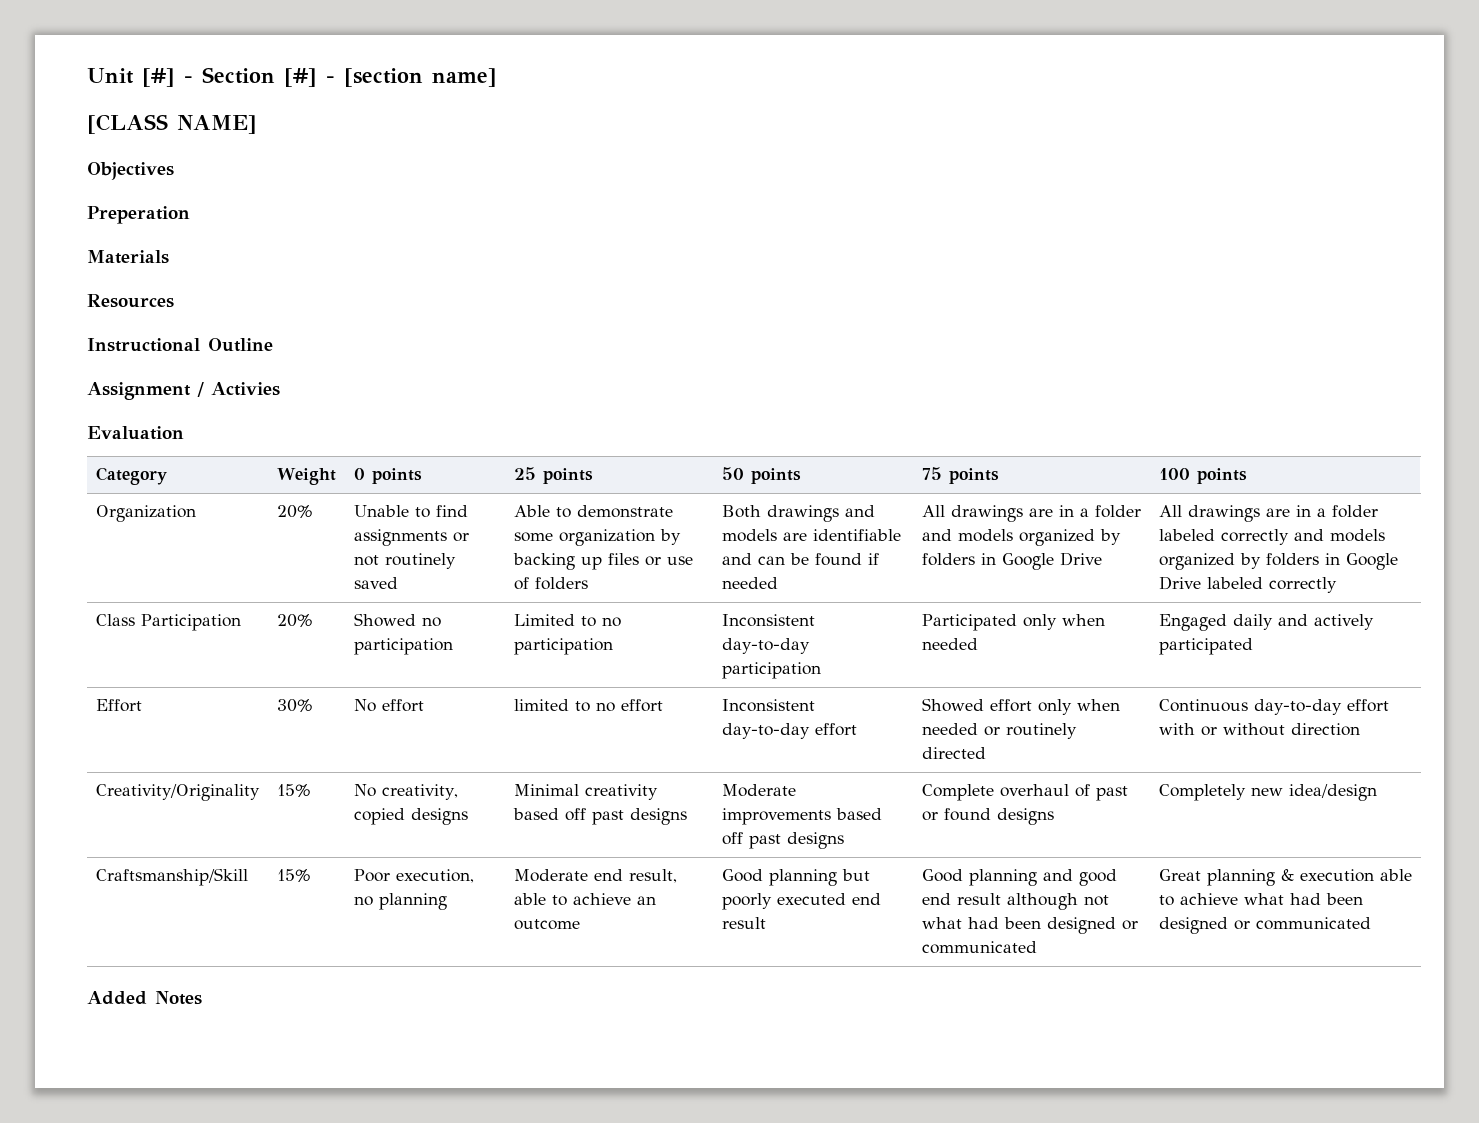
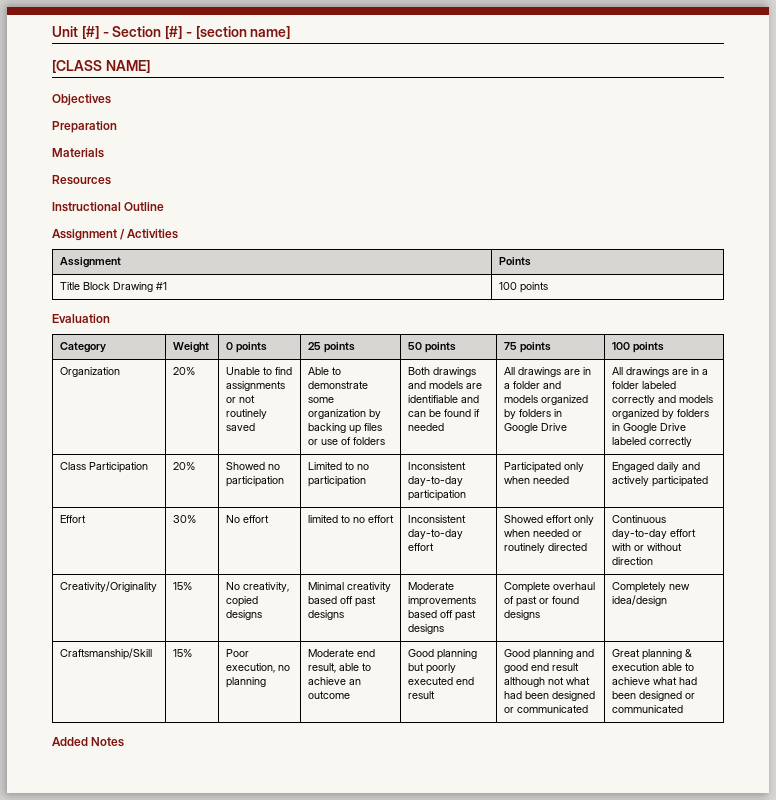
[87,206,190,224] Preperation -> [52,121,117,133] Preparation
[211,382,280,396] Activies -> [127,229,179,239] [59,257,121,268] [498,257,531,266] [59,282,167,292] [498,282,548,293] Activities // Assignment | Points // Title Block Drawing #1 | 100 points

